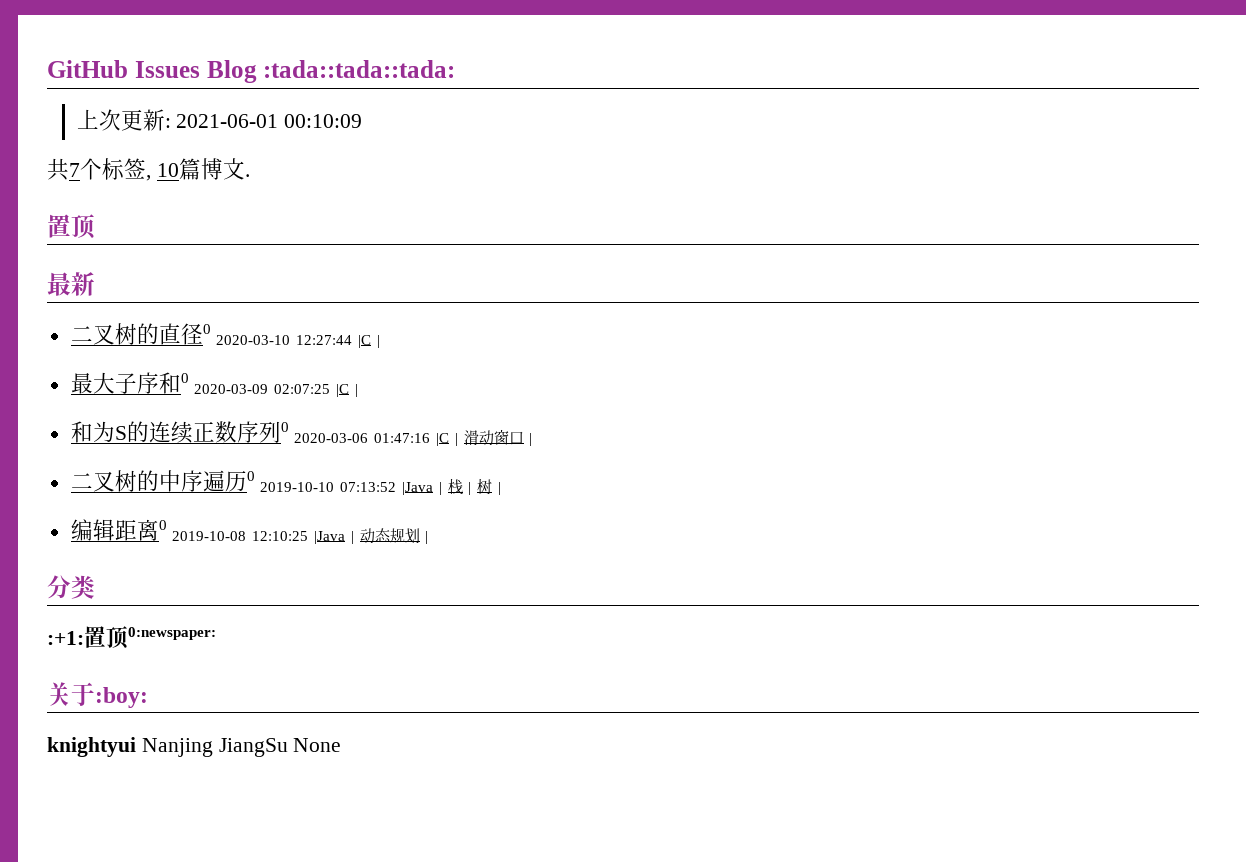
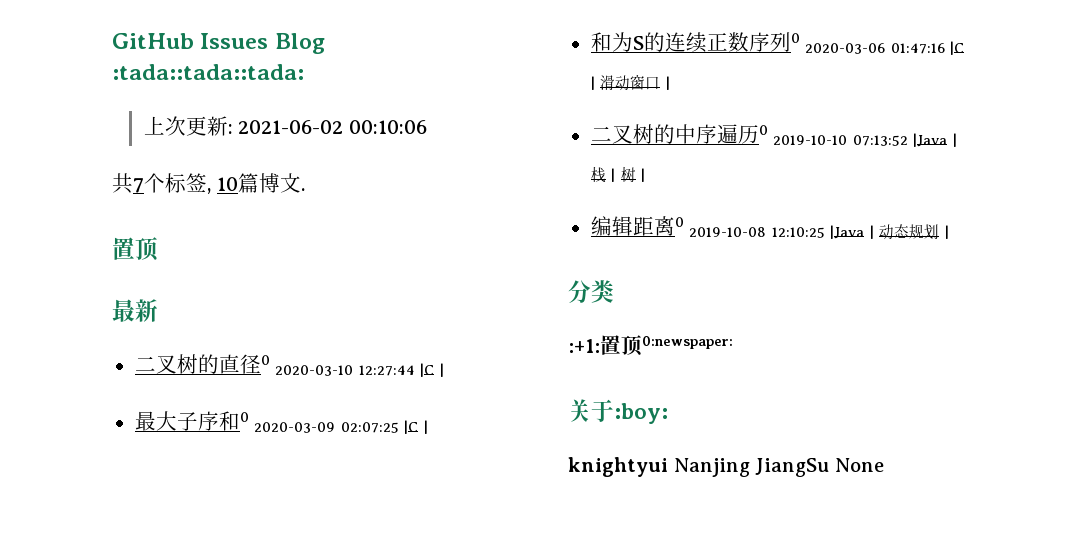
[176,114,363,128] 2021-06-01 00:10:09 -> [238,120,427,134] 2021-06-02 00:10:06

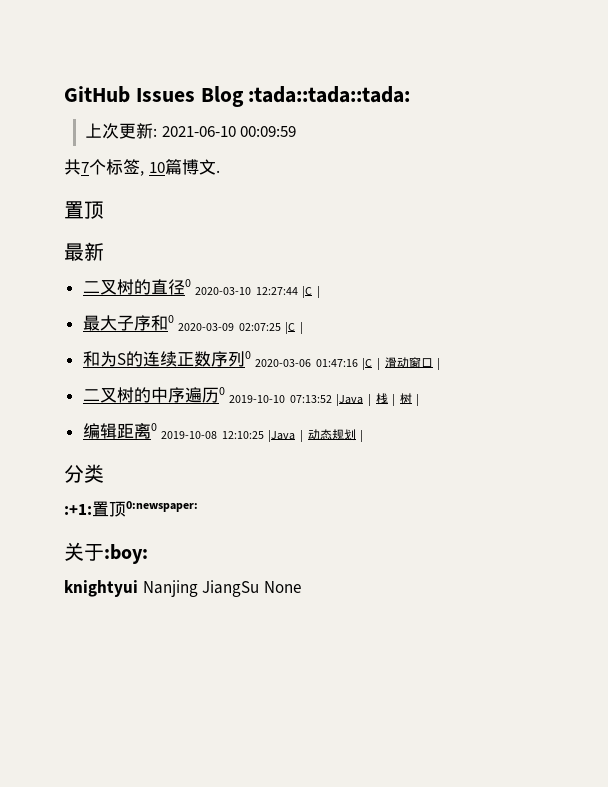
[238,120,427,134] 2021-06-02 00:10:06 -> [161,126,297,137] 2021-06-10 00:09:59

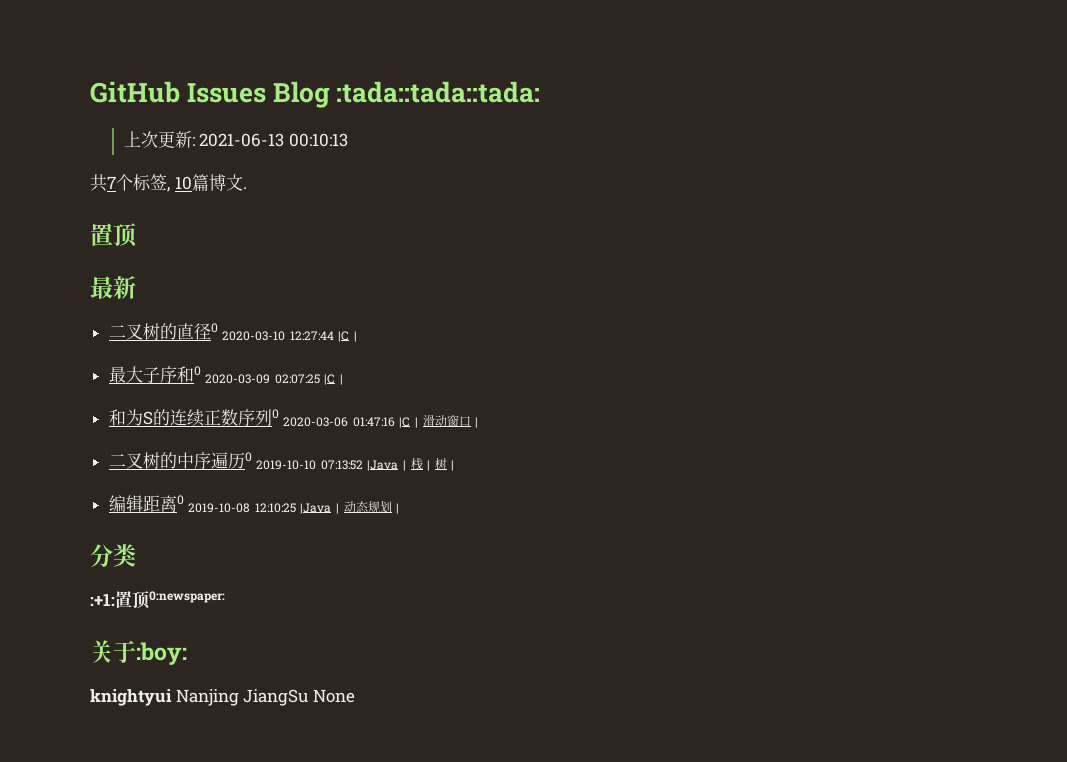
[161,126,297,137] 2021-06-10 00:09:59 -> [199,133,349,147] 2021-06-13 00:10:13

